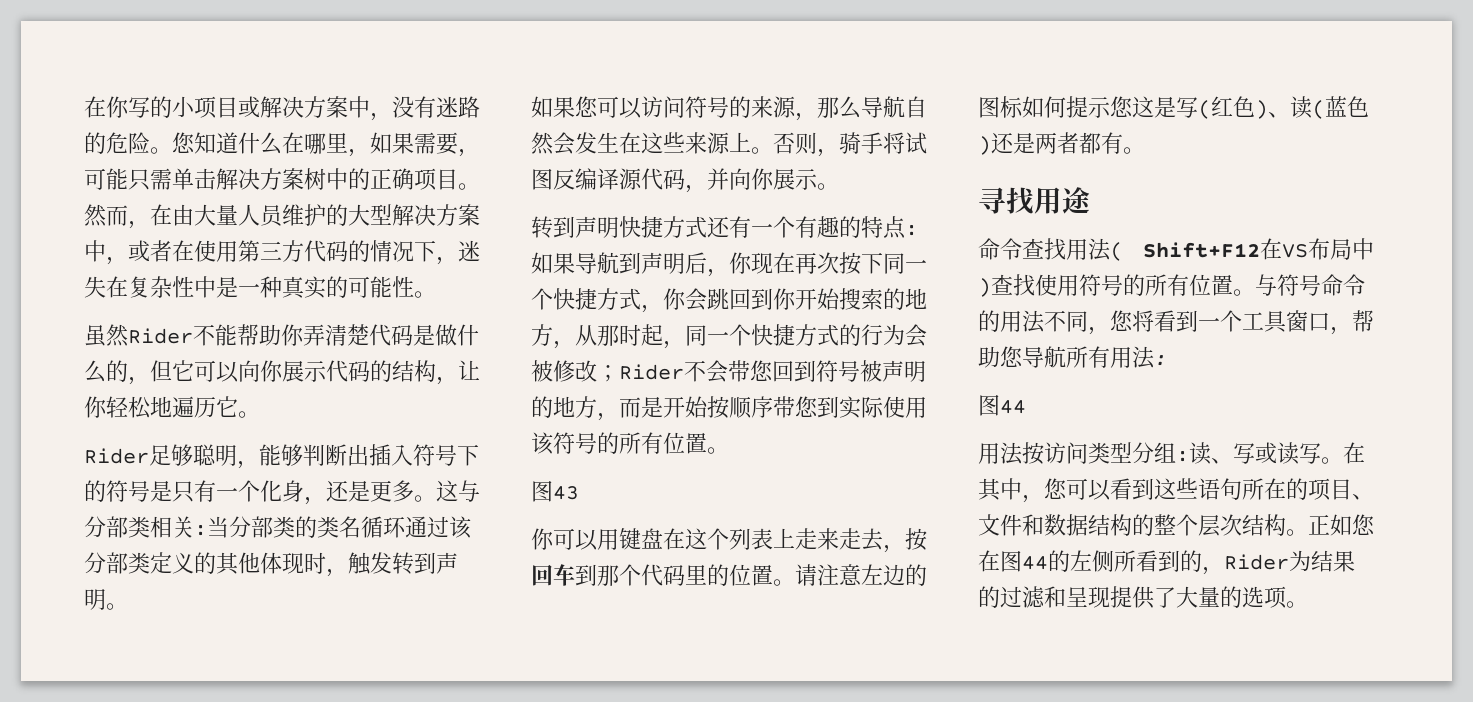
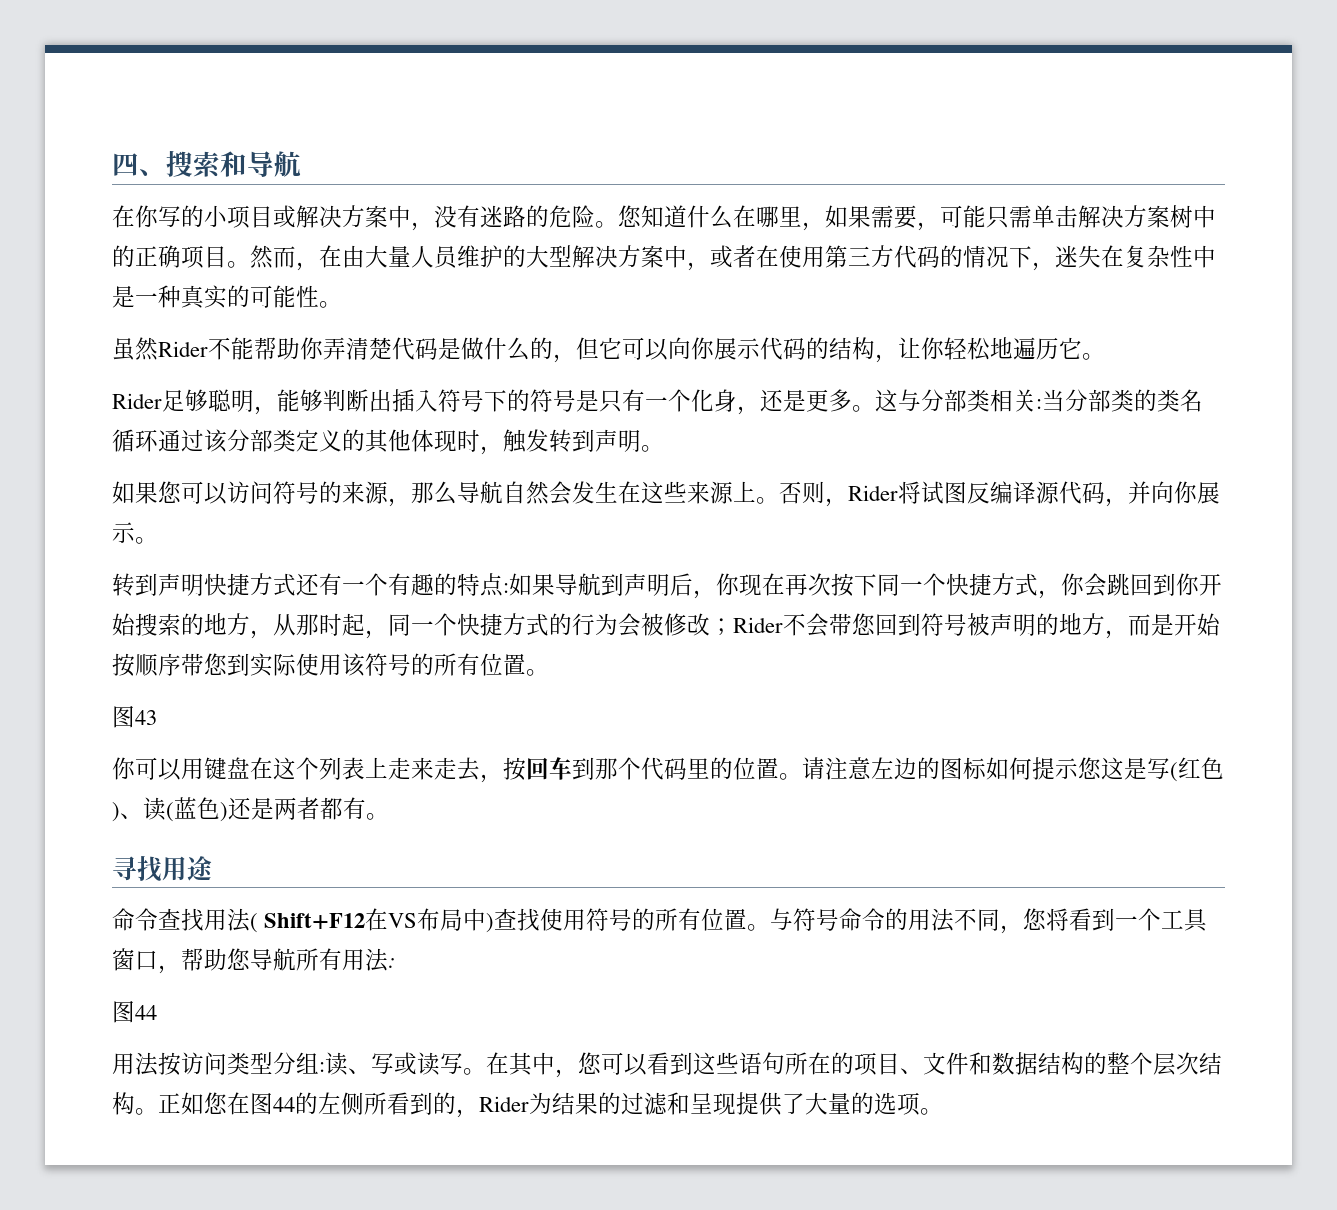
(84, 107) none -> [112,150,301,178] 四、搜索和导航 //
[839,132,883,154] 骑手 -> [848,485,898,501] Rider

